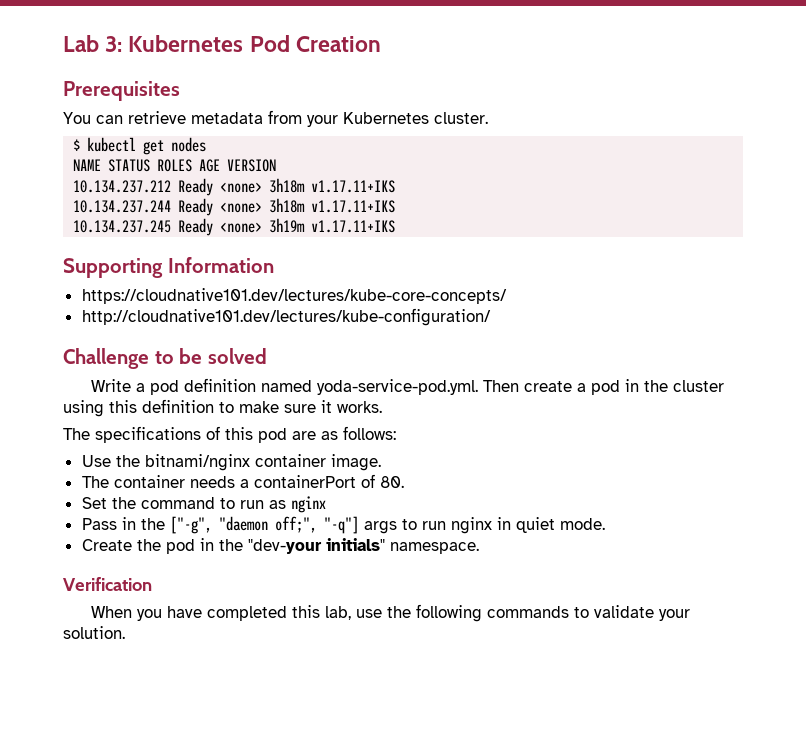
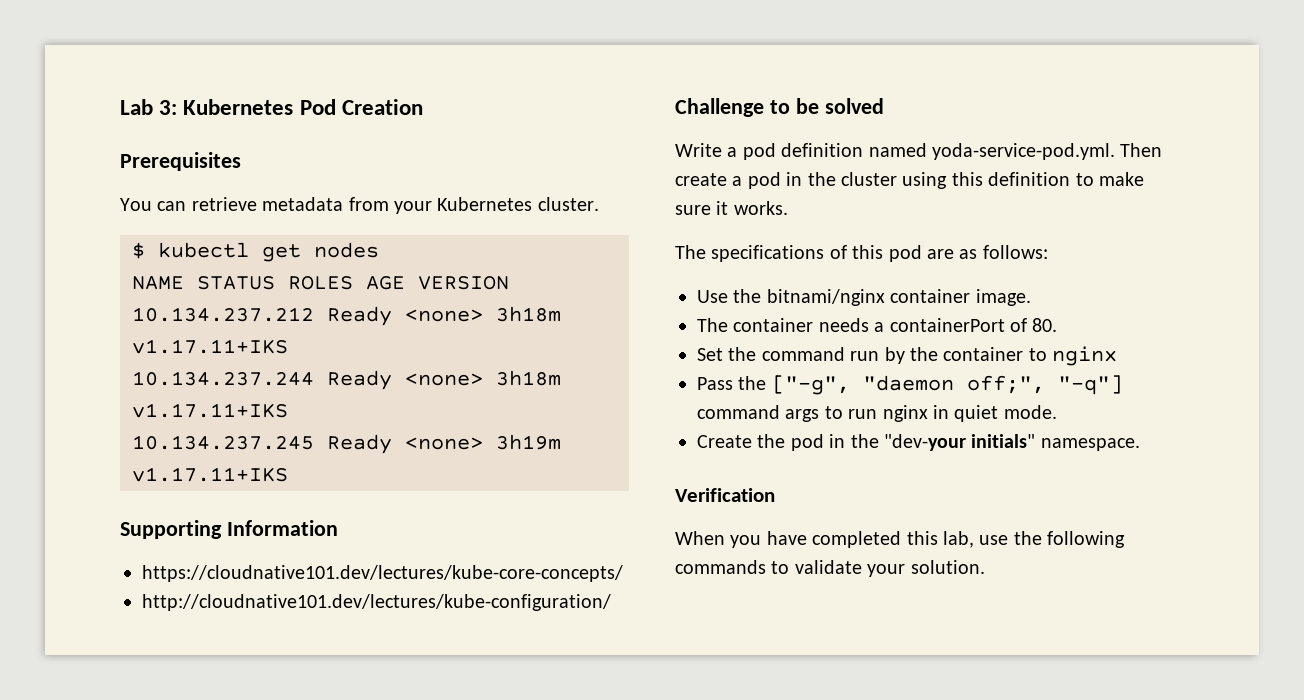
[219,498,286,509] to run as -> [850,347,1047,364] run by the container to
[121,517,136,530] in -> (733, 383) none
(359, 525) none -> [697,405,780,419] command

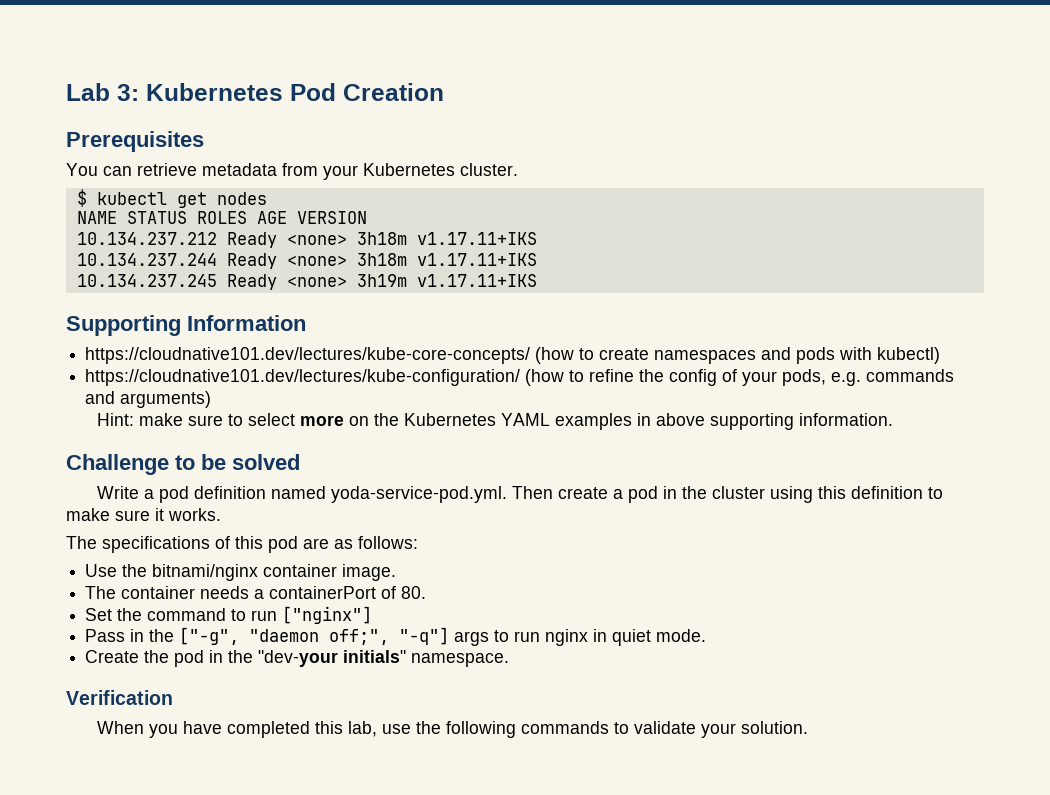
[142,594,611,611] // http://cloudnative101.dev/lectures/kube-configuration/ -> [535,347,941,364] [85,369,955,386] [85,391,212,408] [97,413,894,430] (how to create namespaces and pods with kubectl) // https://cloudnative101.dev/lectures/kube-configuration/ (how to refine the config of your pods, e.g. commands and arguments) // Hint: make sure to select more on the Kubernetes YAML examples in above supporting information.
[850,346,1118,366] run by the container to nginx -> [231,606,373,624] to run ["nginx"]
(733, 383) none -> [130,629,145,642] in
[697,405,780,419] command -> (450, 636) none

